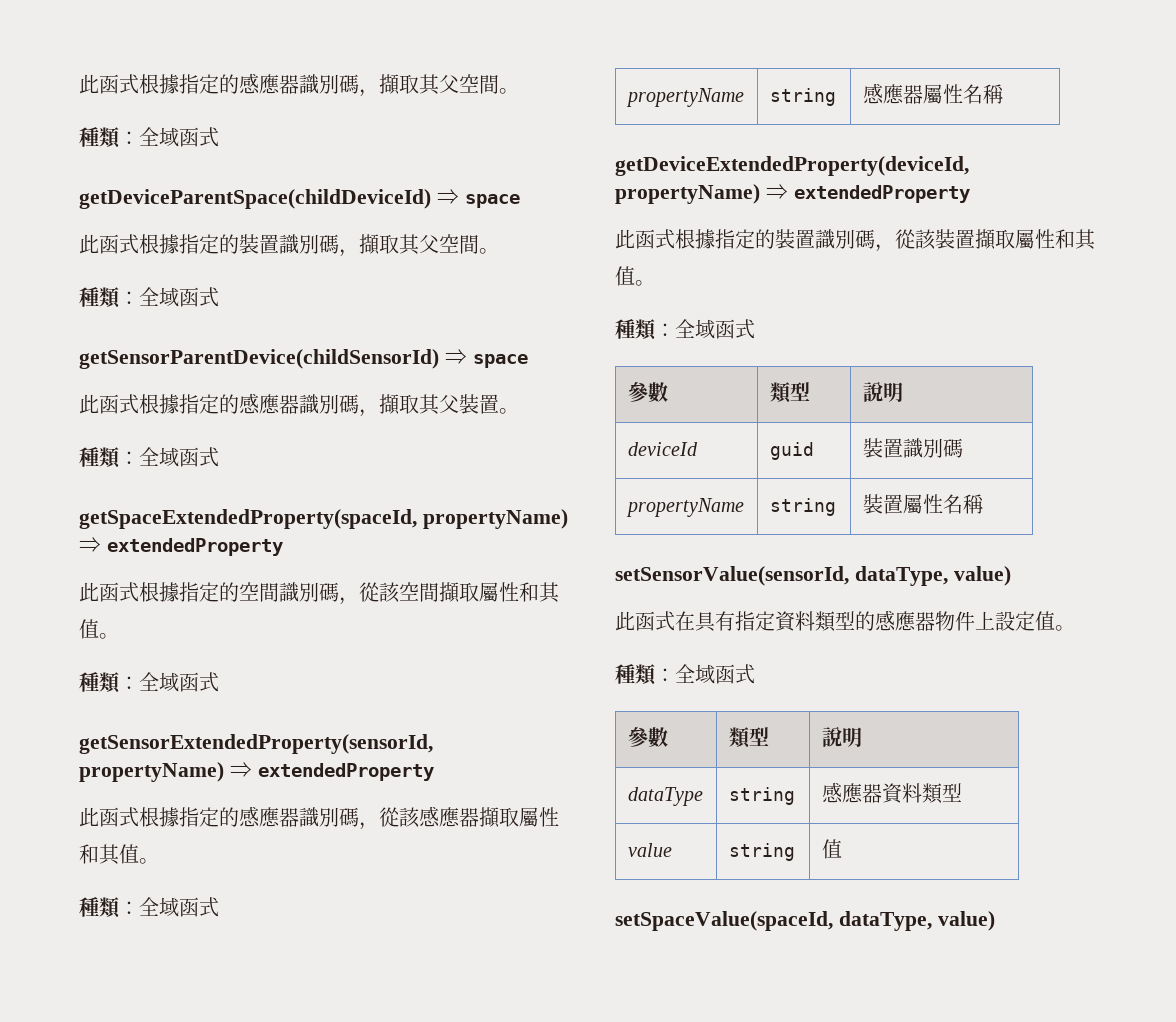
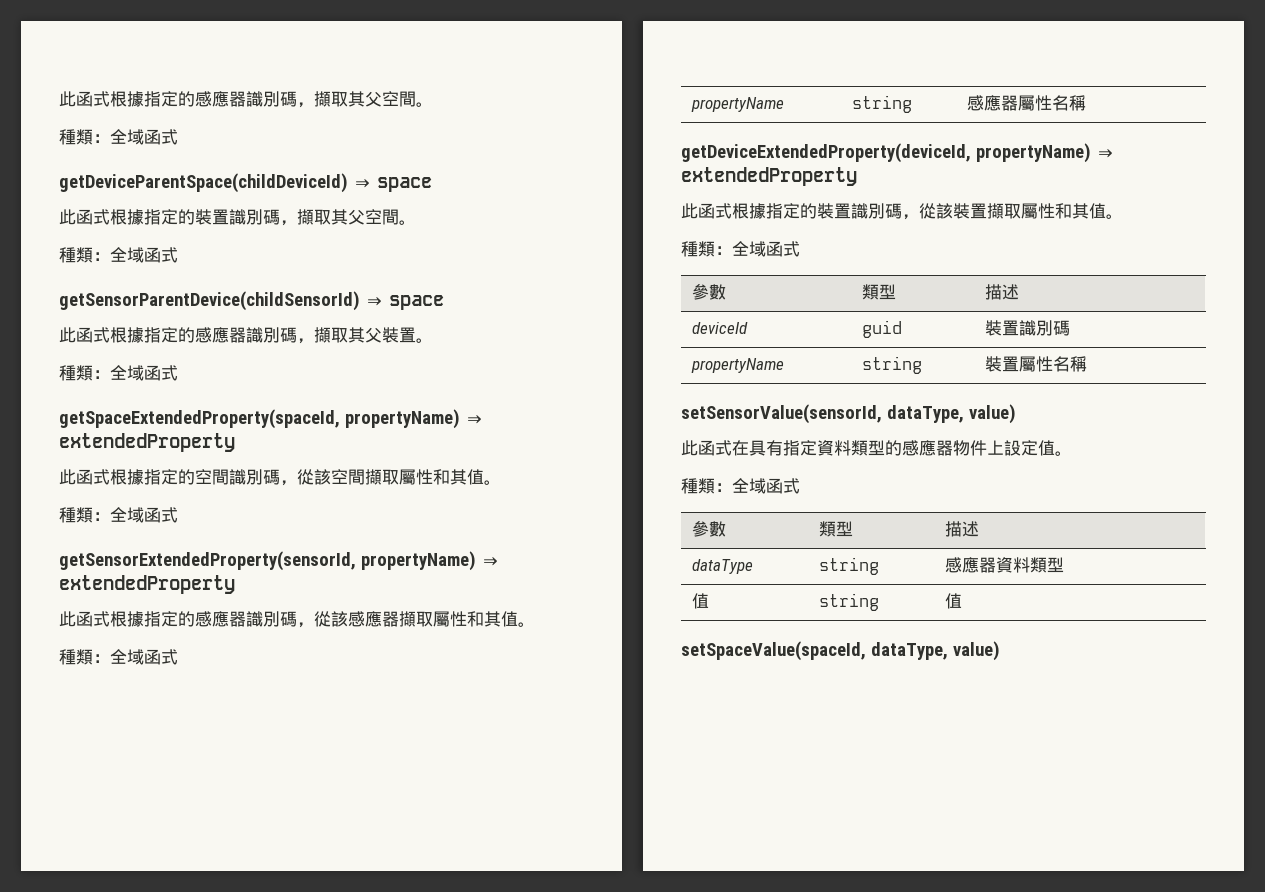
[862,381,903,402] 說明 -> [984,284,1019,300] 描述
[821,726,862,747] 說明 -> [944,521,979,537] 描述
[627,843,672,857] value -> [691,593,709,609] 值

